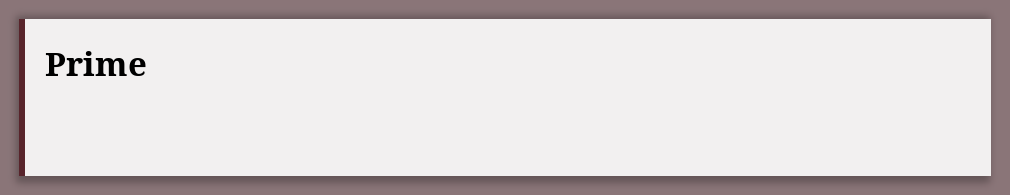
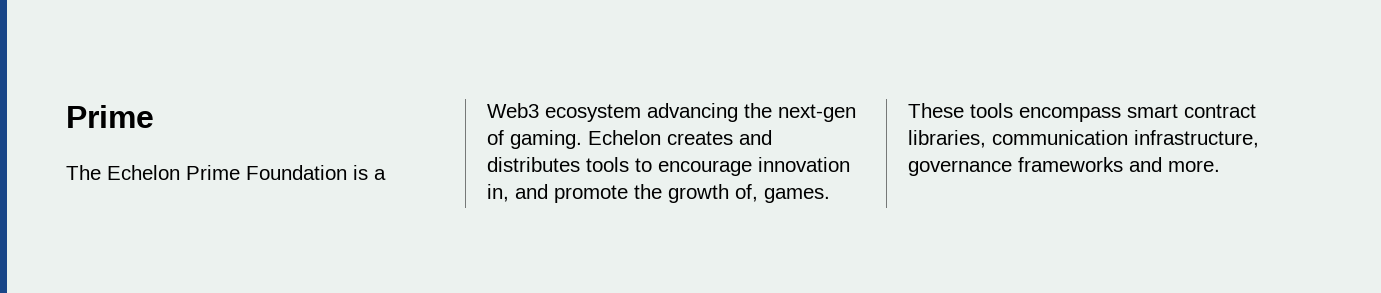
[45,51,147,76] Prime -> [66,105,154,128] [66,165,386,180] [487,103,856,122] [487,130,772,149] [487,157,850,176] [487,184,830,203] [908,103,1256,122] [908,130,1259,148] [908,157,1220,176] Prime // The Echelon Prime Foundation is a Web3 ecosystem advancing the next-gen of gaming. Echelon creates and distributes tools to encourage innovation in, and promote the growth of, games. These tools encompass smart contract libraries, communication infrastructure, governance frameworks and more.

